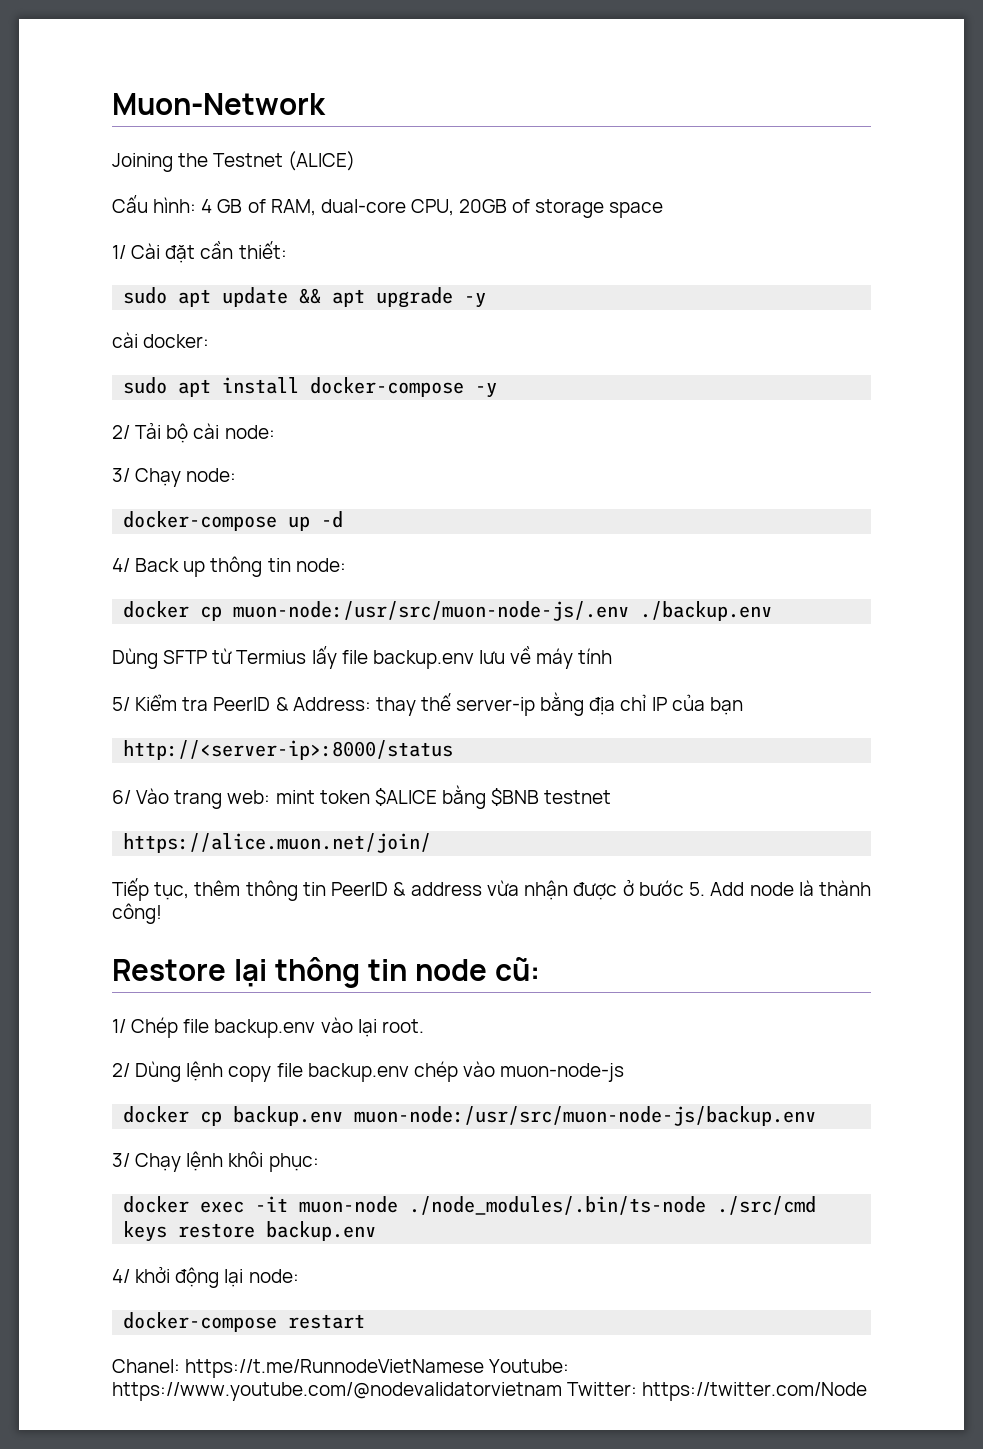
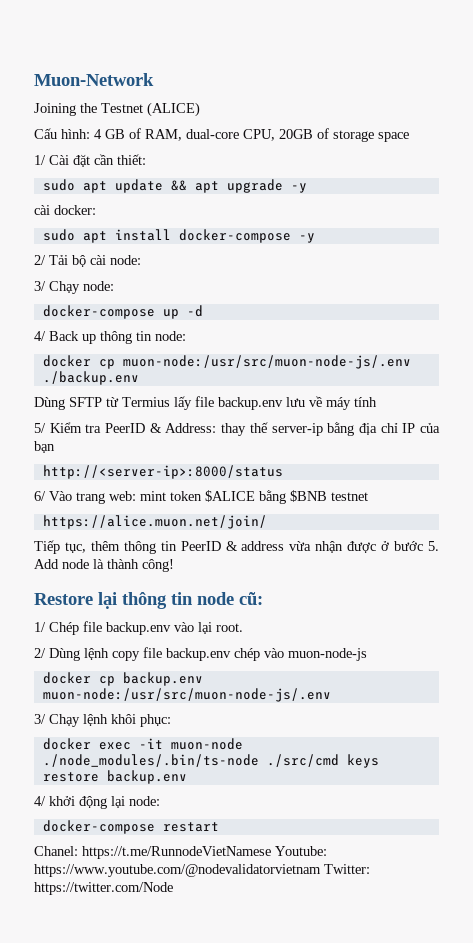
[354,1106,817,1126] muon-node:/usr/src/muon-node-js/backup.env -> [42,688,331,702] muon-node:/usr/src/muon-node-js/.env

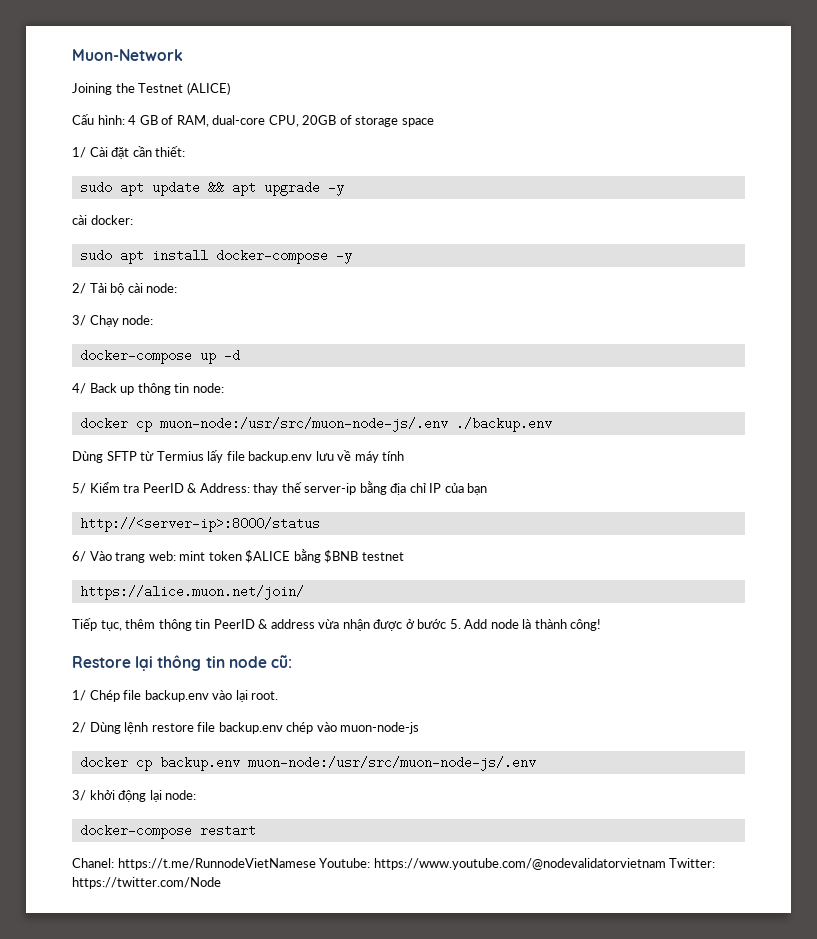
[112,651,140,661] copy -> [151,723,194,732] restore
[49,714,171,727] [42,738,243,750] [42,754,379,768] [42,770,187,784] [34,796,46,806] Chạy lệnh khôi phục: // docker exec -it muon-node ./node_modules/.bin/ts-node ./src/cmd keys restore backup.env // 4/ -> (86, 795) none

